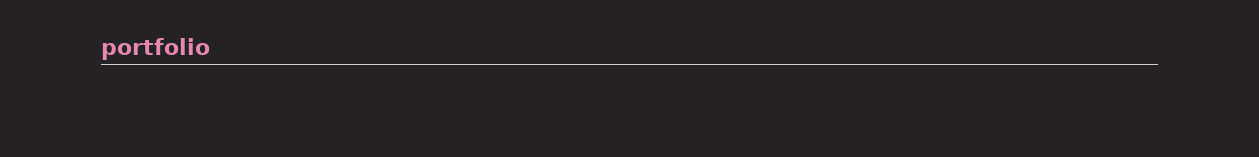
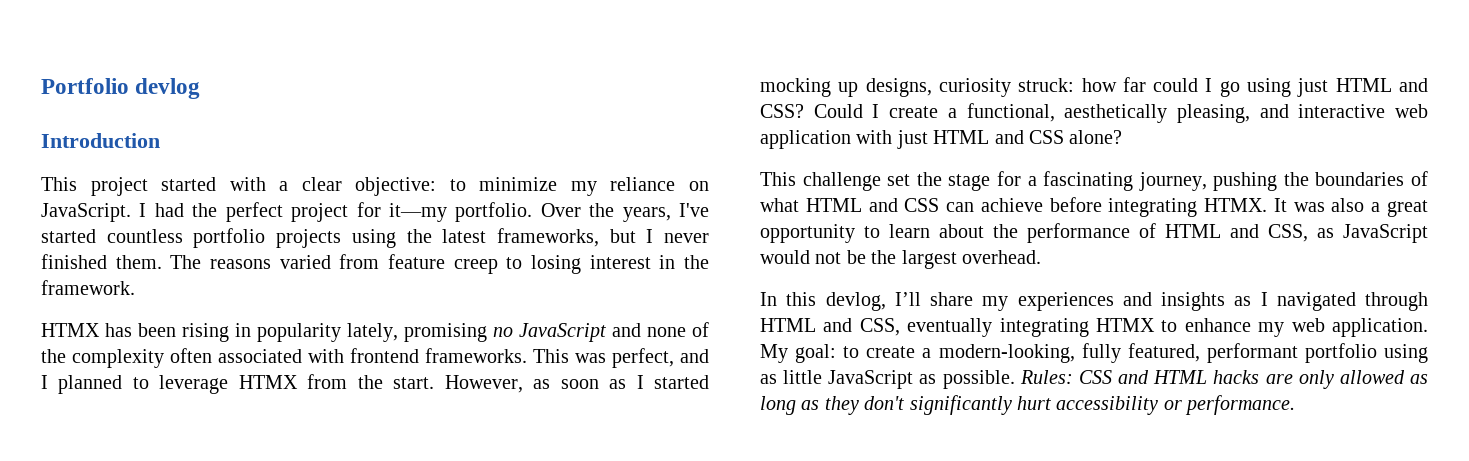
[101,38,210,60] portfolio -> [41,78,201,99] [41,133,160,148] [41,177,709,196] [41,202,709,222] [41,228,709,248] [41,254,709,274] [41,280,135,295] [41,322,709,342] [41,348,709,368] [41,374,709,394] [760,77,1428,97] [760,103,1428,123] [760,130,1123,149] [760,171,1428,191] [760,197,1428,217] [760,223,1428,243] [760,250,1041,269] [760,292,1428,311] [760,318,1428,337] [760,343,1428,363] [760,370,1428,389] [760,395,1296,415] Portfolio devlog // Introduction // This project started with a clear objective: to minimize my reliance on JavaScript. I had the perfect project for it—my portfolio. Over the years, I've started countless portfolio projects using the latest frameworks, but I never finished them. The reasons varied from feature creep to losing interest in the framework. // HTMX has been rising in popularity lately, promising no JavaScript and none of the complexity often associated with frontend frameworks. This was perfect, and I planned to leverage HTMX from the start. However, as soon as I started mocking up designs, curiosity struck: how far could I go using just HTML and CSS? Could I create a functional, aesthetically pleasing, and interactive web application with just HTML and CSS alone? // This challenge set the stage for a fascinating journey, pushing the boundaries of what HTML and CSS can achieve before integrating HTMX. It was also a great opportunity to learn about the performance of HTML and CSS, as JavaScript would not be the largest overhead. // In this devlog, I’ll share my experiences and insights as I navigated through HTML and CSS, eventually integrating HTMX to enhance my web application. My goal: to create a modern-looking, fully featured, performant portfolio using as little JavaScript as possible. Rules: CSS and HTML hacks are only allowed as long as they don't significantly hurt accessibility or performance.

